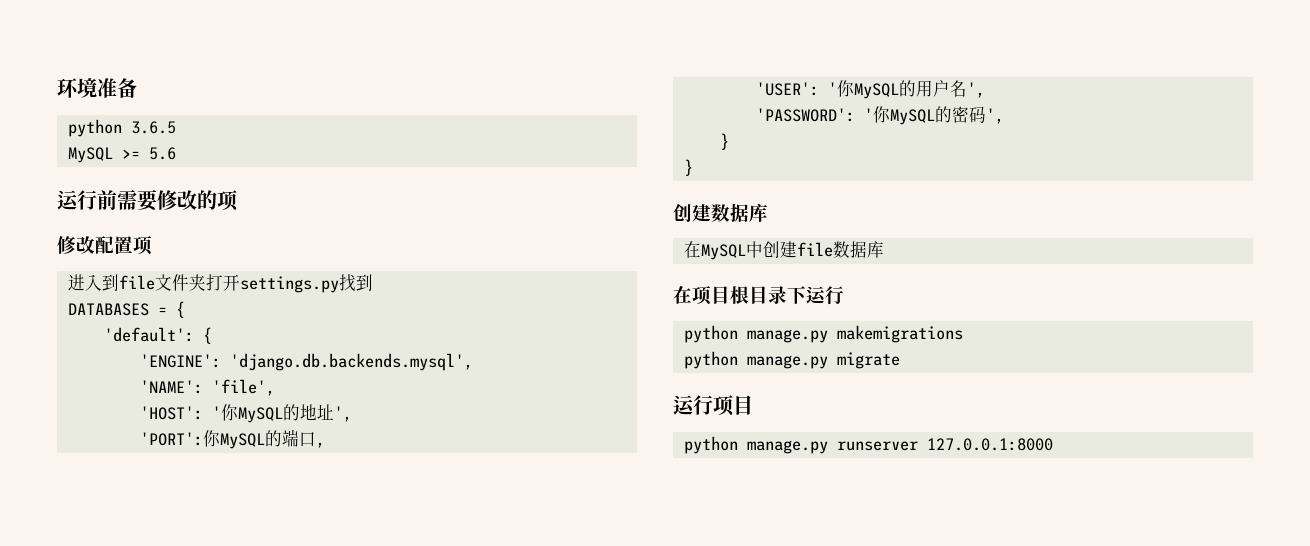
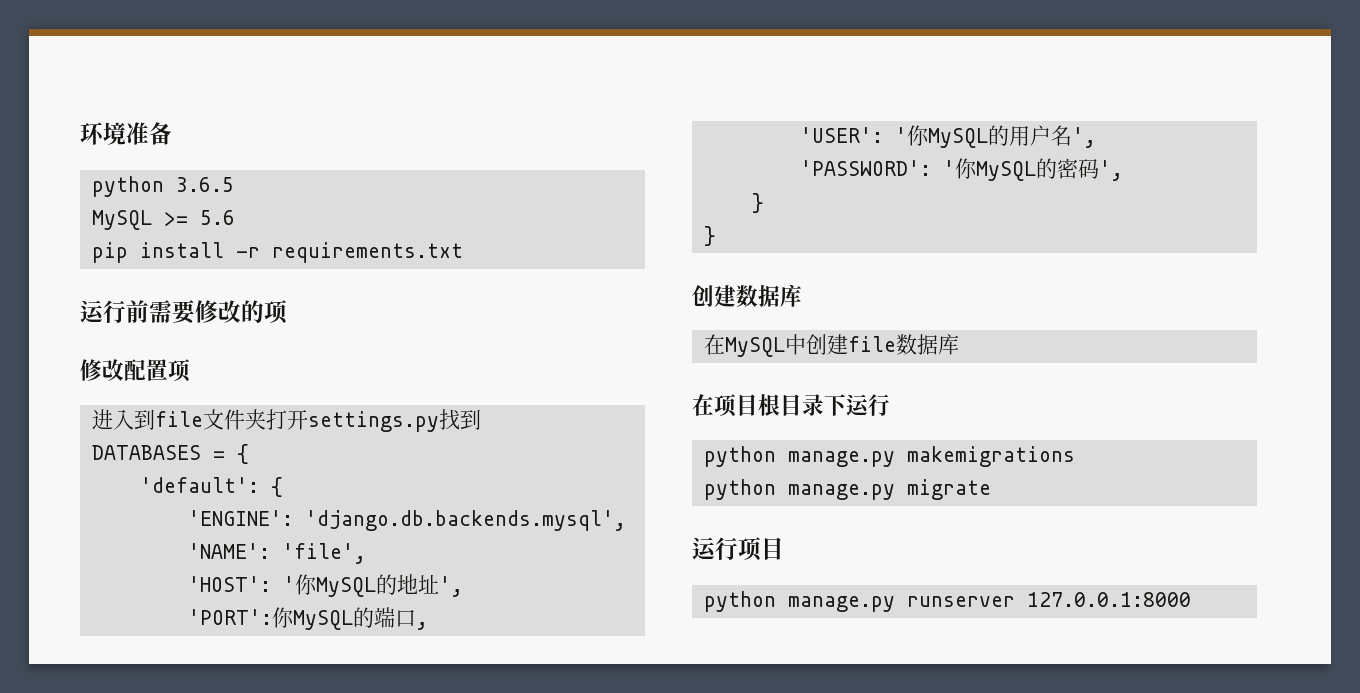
(176, 153) none -> [92,242,463,263] // pip install -r requirements.txt

